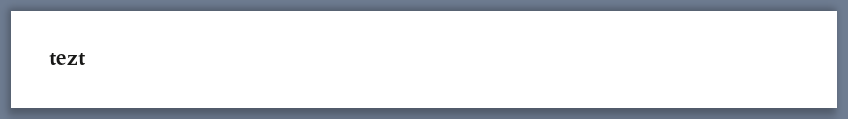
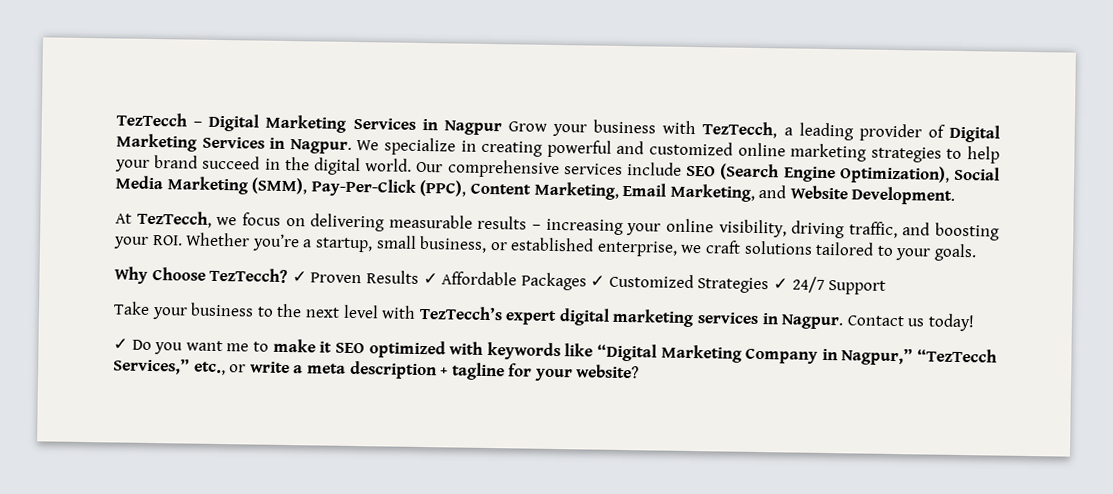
[49,53,86,66] tezt -> [116,112,1000,143] [116,133,1001,164] [115,155,1001,184] [115,175,956,205] [115,210,1000,241] [113,232,978,262] [114,266,887,295] [113,301,976,332] [113,338,997,366] [113,357,640,382] TezTecch – Digital Marketing Services in Nagpur Grow your business with TezTecch, a leading provider of Digital Marketing Services in Nagpur. We specialize in creating powerful and customized online marketing strategies to help your brand succeed in the digital world. Our comprehensive services include SEO (Search Engine Optimization), Social Media Marketing (SMM), Pay-Per-Click (PPC), Content Marketing, Email Marketing, and Website Development. // At TezTecch, we focus on delivering measurable results – increasing your online visibility, driving traffic, and boosting your ROI. Whether you’re a startup, small business, or established enterprise, we craft solutions tailored to your goals. // Why Choose TezTecch? ✓ Proven Results ✓ Affordable Packages ✓ Customized Strategies ✓ 24/7 Support // Take your business to the next level with TezTecch’s expert digital marketing services in Nagpur. Contact us today! // ✓ Do you want me to make it SEO optimized with keywords like “Digital Marketing Company in Nagpur,” “TezTecch Services,” etc., or write a meta description + tagline for your website?

